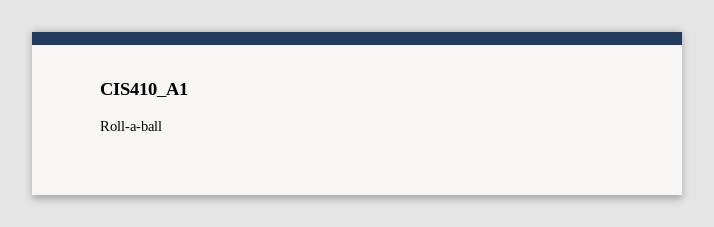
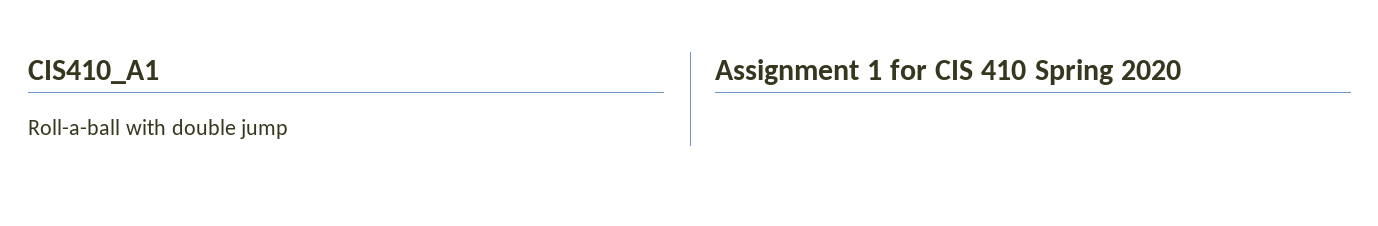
(162, 126) none -> [125,119,289,139] [715,59,1181,85] with double jump // Assignment 1 for CIS 410 Spring 2020

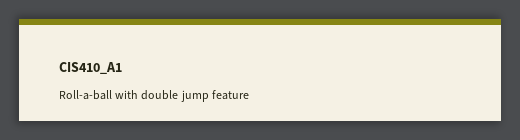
[715,59,1181,85] // Assignment 1 for CIS 410 Spring 2020 -> [211,90,249,100] feature

